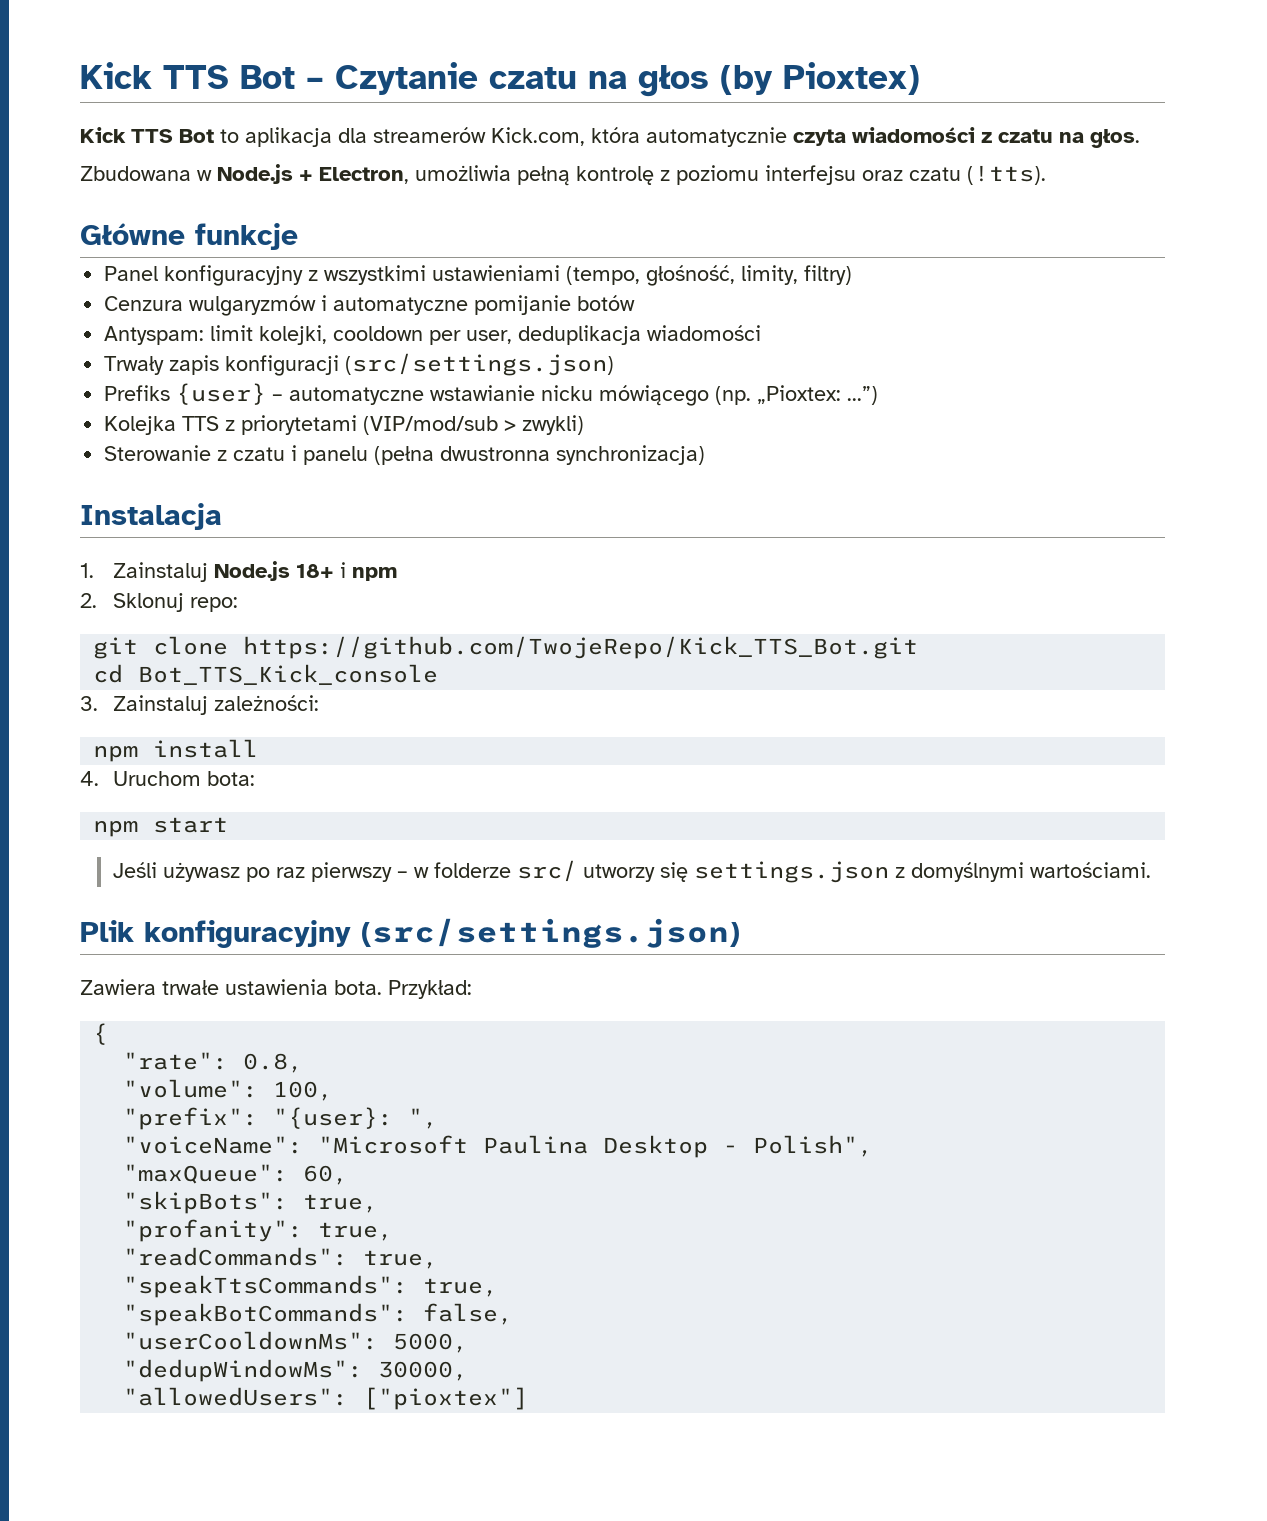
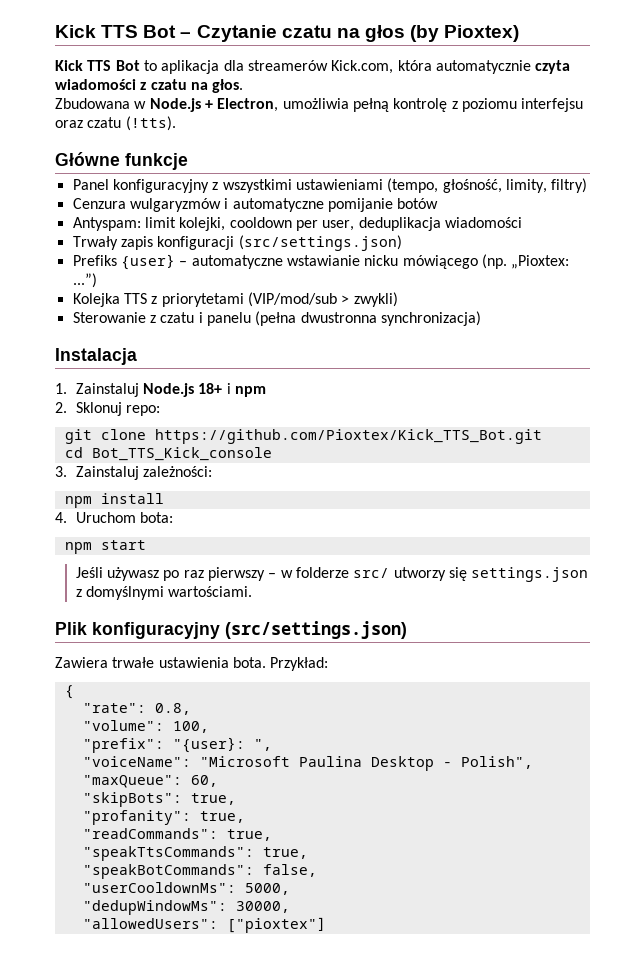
[243,636,919,659] https://github.com/TwojeRepo/Kick_TTS_Bot.git -> [154,429,542,444] https://github.com/Pioxtex/Kick_TTS_Bot.git

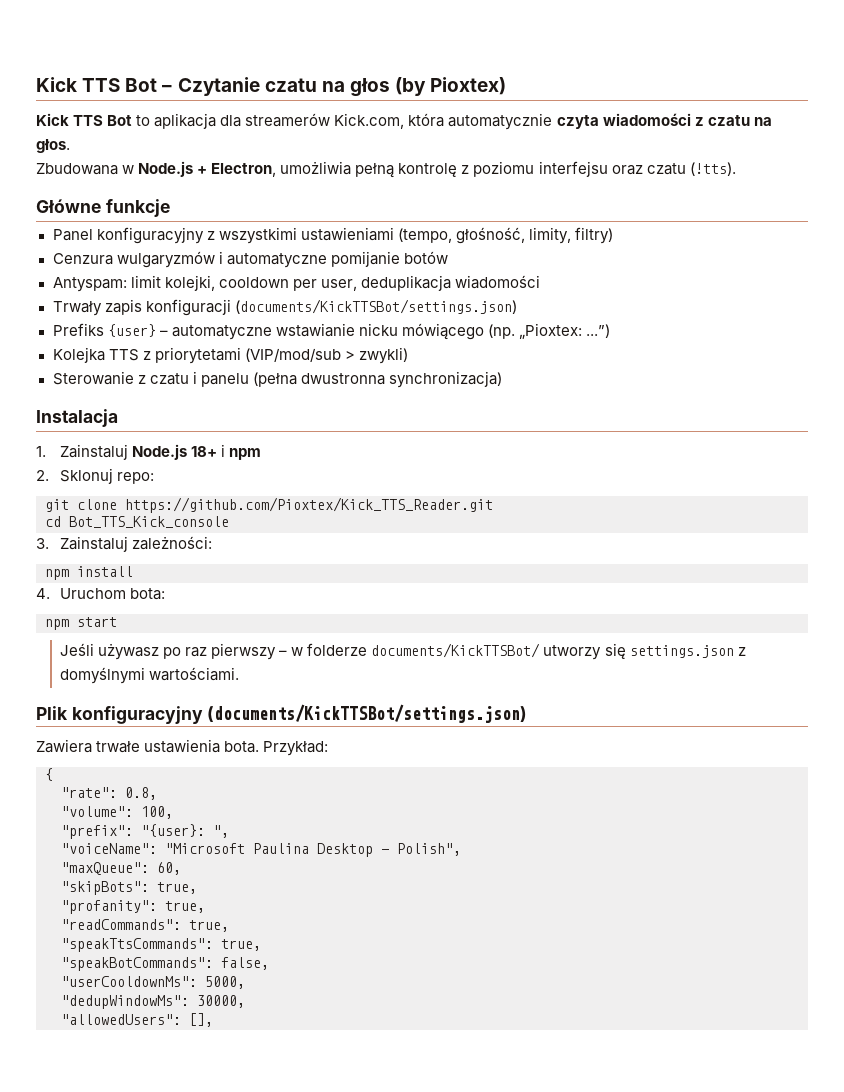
[238,235,402,251] (src/settings.json) -> [234,299,517,314] (documents/KickTTSBot/settings.json)
[154,429,542,444] https://github.com/Pioxtex/Kick_TTS_Bot.git -> [125,497,493,513] https://github.com/Pioxtex/Kick_TTS_Reader.git
[353,568,390,578] src/ -> [371,643,541,658] documents/KickTTSBot/
[225,621,407,639] (src/settings.json) -> [207,704,528,723] (documents/KickTTSBot/settings.json)
[226,917,326,933] ["pioxtex"] -> [189,1013,213,1027] [],

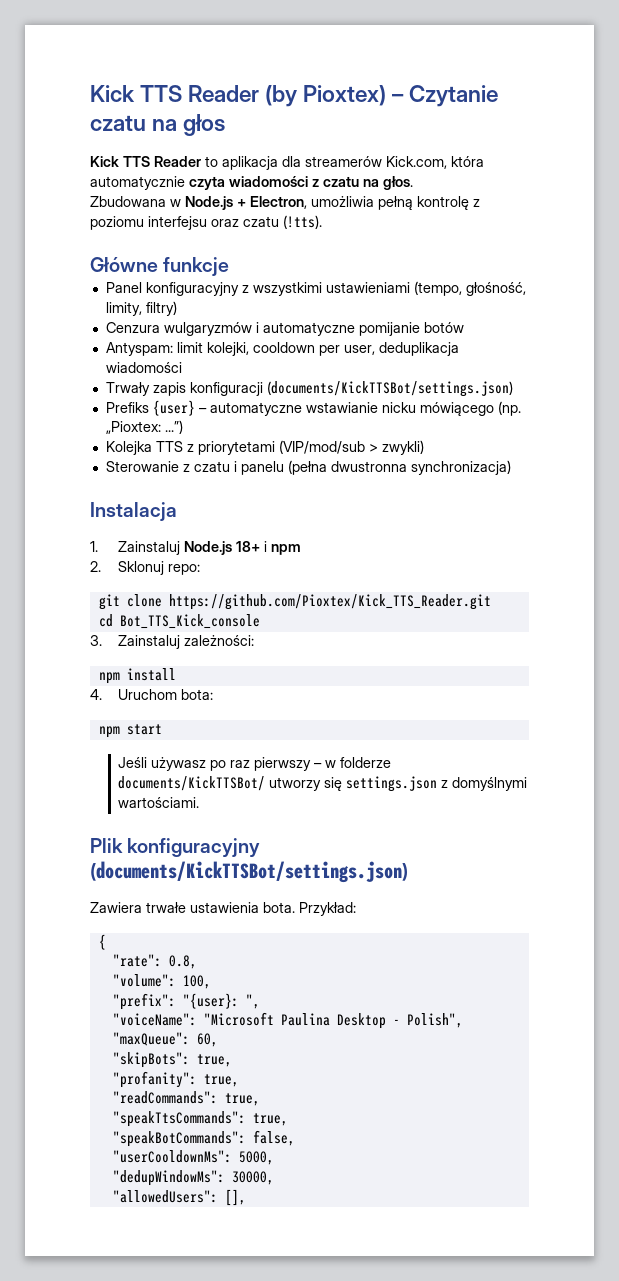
[36,77,158,92] Kick TTS Bot -> [90,85,387,107] Kick TTS Reader (by Pioxtex)
[395,77,507,96] [36,113,133,126] (by Pioxtex) // Kick TTS Bot -> [90,156,201,167] // Kick TTS Reader

